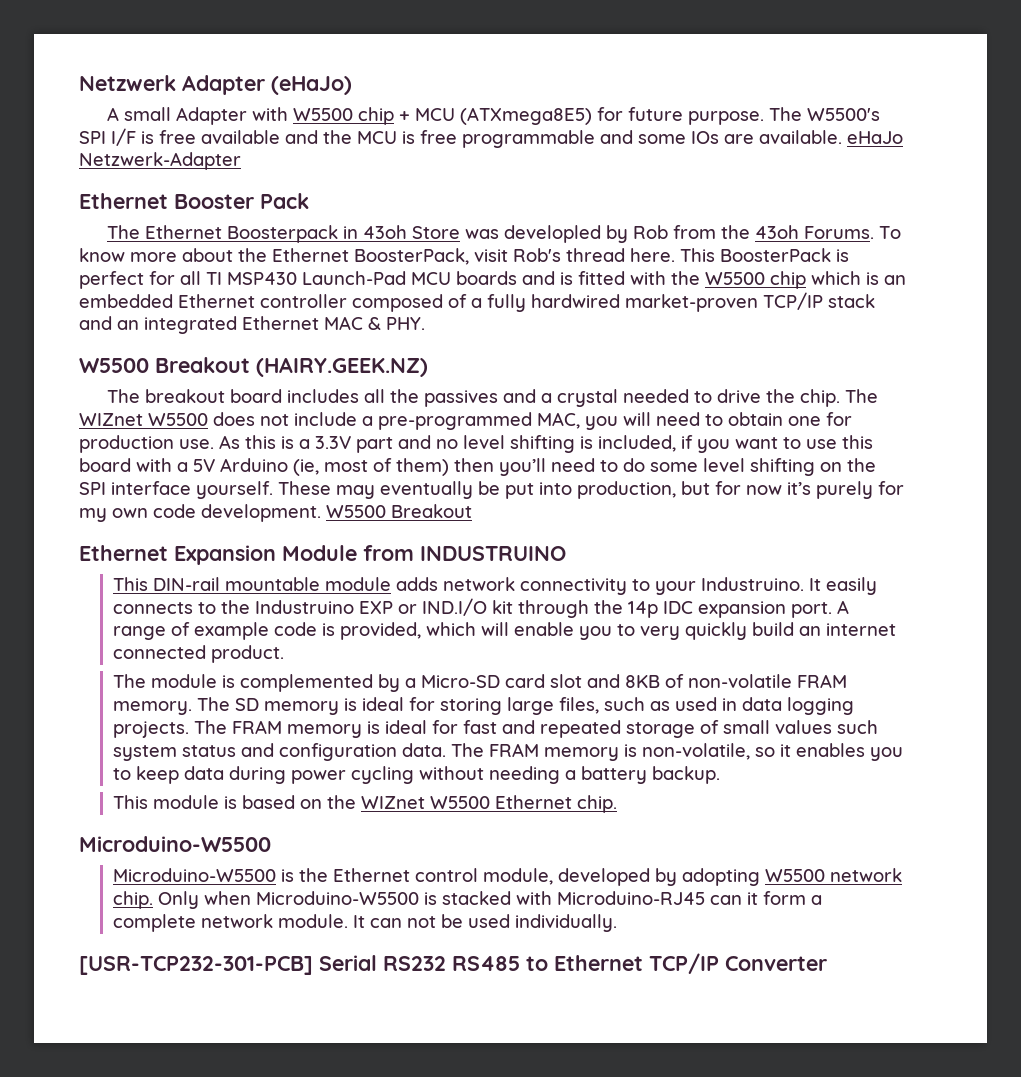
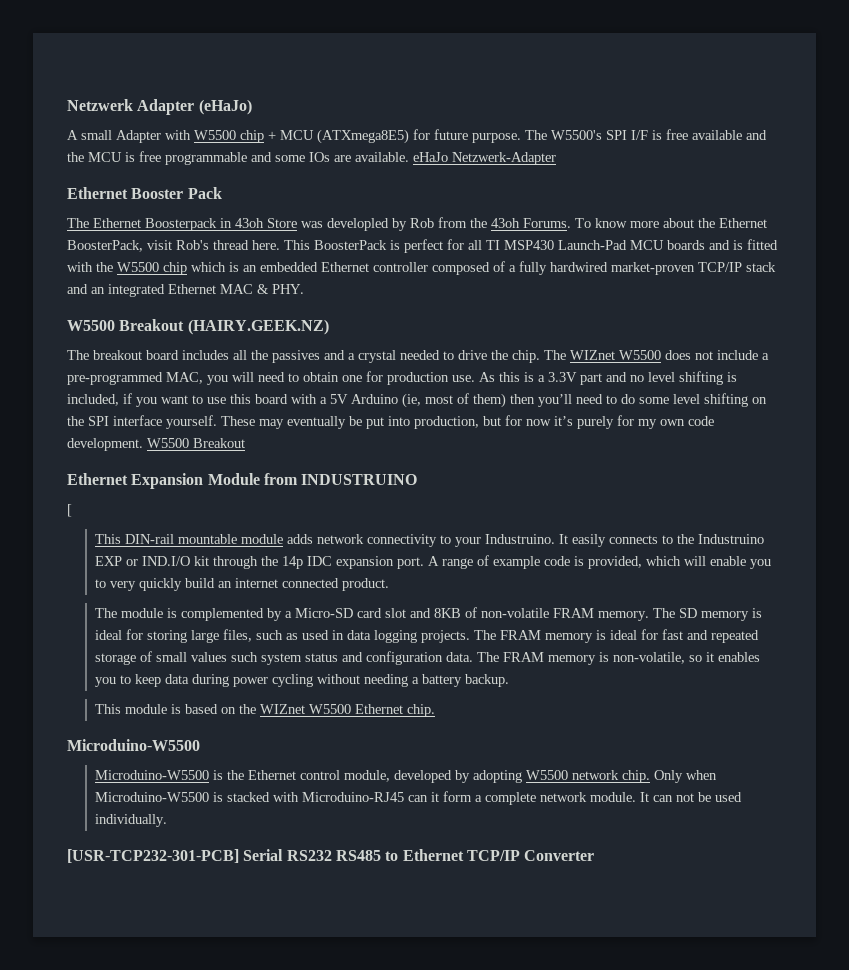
(566, 553) none -> [67,504,72,517] // [

